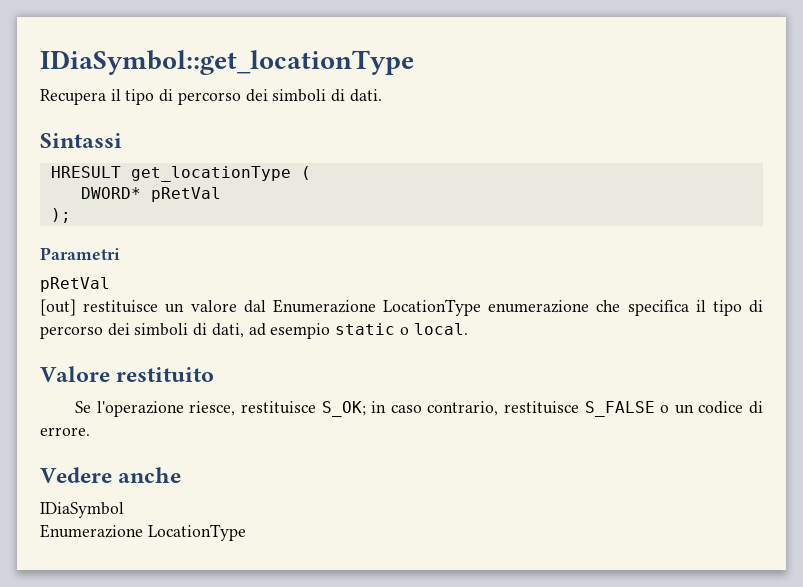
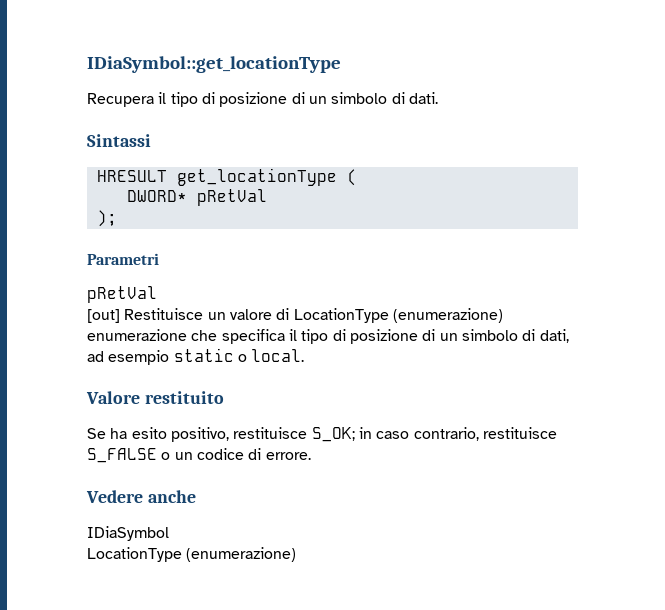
[177,89,327,105] percorso dei simboli -> [219,92,388,107] posizione di un simbolo
[83,300,159,313] restituisce -> [124,308,204,320] Restituisce
[243,299,482,316] dal Enumerazione LocationType -> [276,308,503,323] di LocationType (enumerazione)
[40,323,189,339] percorso dei simboli -> [349,329,518,344] posizione di un simbolo
[96,401,236,417] l'operazione riesce, -> [110,427,229,442] ha esito positivo,
[40,524,246,541] Enumerazione LocationType -> [87,547,297,562] LocationType (enumerazione)

